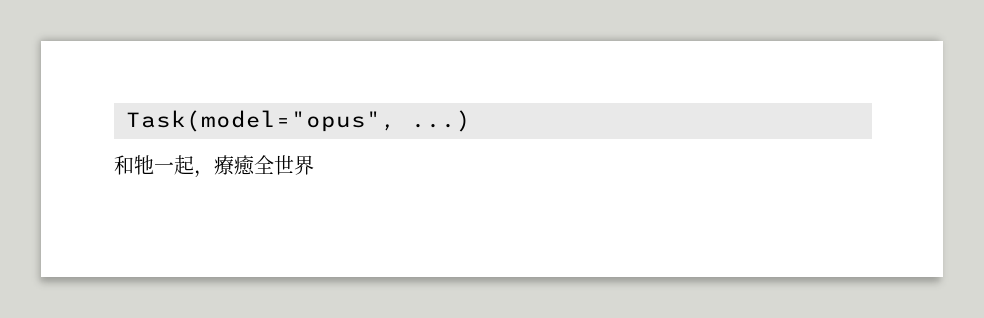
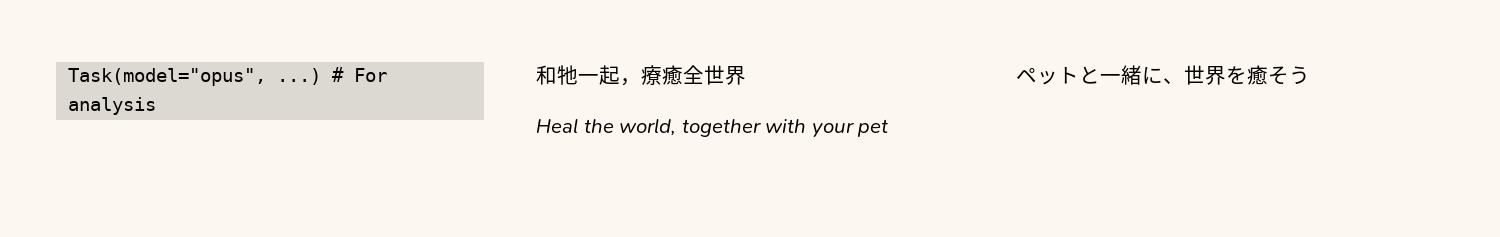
(471, 121) none -> [332,67,388,82] [68,97,157,115] # For analysis
(314, 165) none -> [536,118,889,138] [1016,65,1310,85] // Heal the world, together with your pet // ペットと一緒に、世界を癒そう

